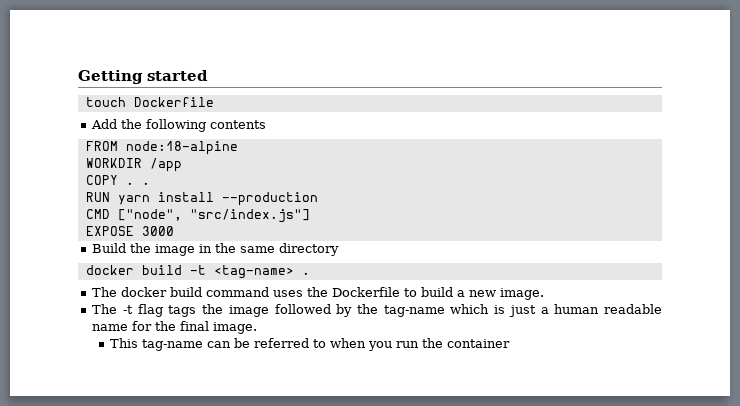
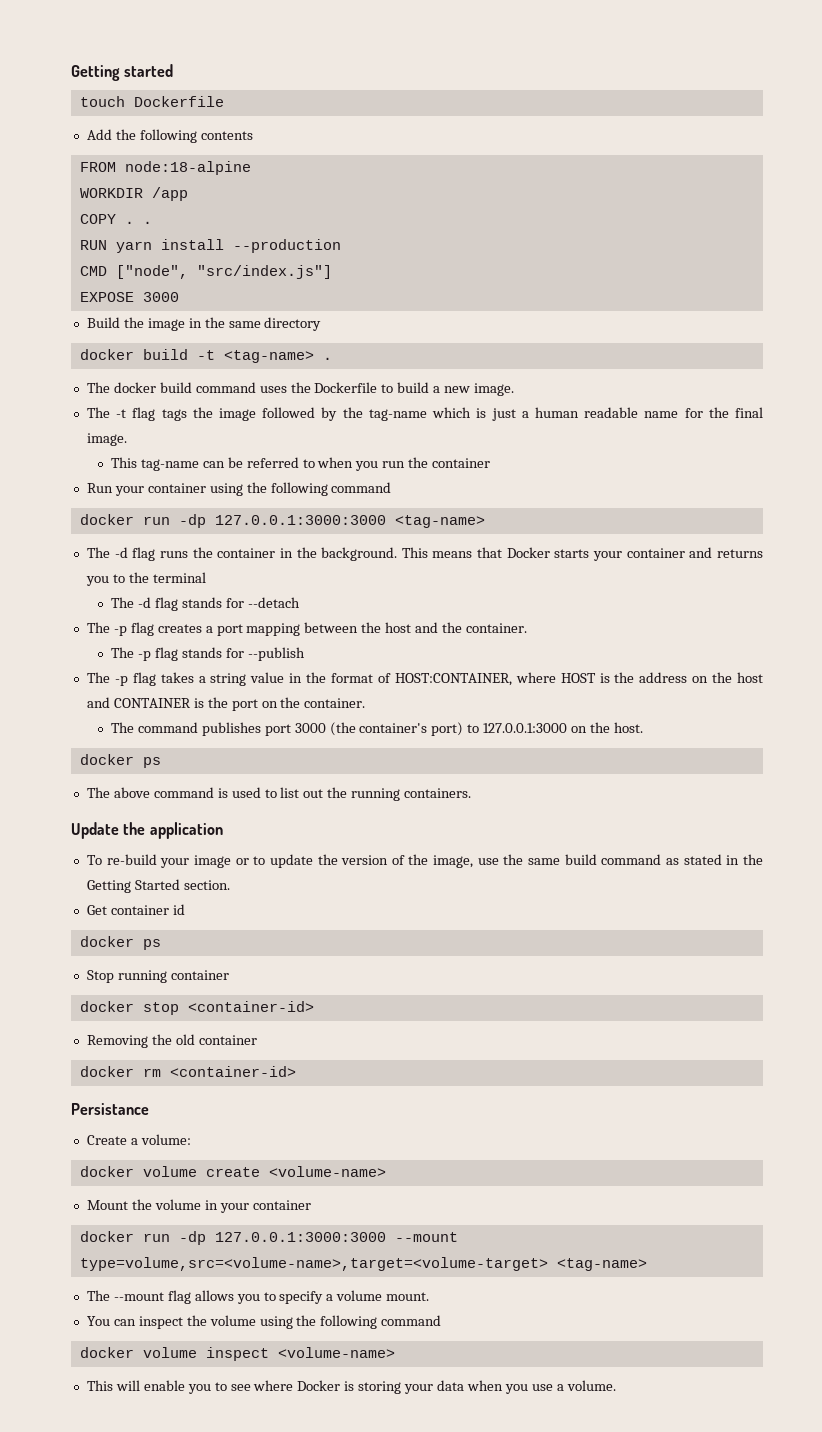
(511, 343) none -> [86,482,392,496] [79,514,485,528] [86,547,763,561] [85,572,206,586] [110,597,300,611] [86,622,527,636] [110,647,305,661] [86,672,764,686] [86,697,366,711] [110,722,643,736] [79,754,161,768] [86,787,472,801] [71,822,223,839] [86,854,763,868] [86,879,230,893] [86,904,185,915] [79,936,161,950] [86,970,229,983] [79,1001,314,1015] [86,1034,257,1048] [79,1066,296,1077] [71,1103,149,1115] [86,1134,191,1145] [79,1166,386,1177] [86,1199,311,1213] [79,1231,458,1245] [79,1257,647,1271] [86,1290,430,1304] [86,1315,442,1329] [79,1347,395,1361] [86,1380,616,1394] // Run your container using the following command // docker run -dp 127.0.0.1:3000:3000 <tag-name> // The -d flag runs the container in the background. This means that Docker starts your container and returns you to the terminal // The -d flag stands for --detach // The -p flag creates a port mapping between the host and the container. // The -p flag stands for --publish // The -p flag takes a string value in the format of HOST:CONTAINER, where HOST is the address on the host and CONTAINER is the port on the container. // The command publishes port 3000 (the container's port) to 127.0.0.1:3000 on the host. // docker ps // The above command is used to list out the running containers. // Update the application // To re-build your image or to update the version of the image, use the same build command as stated in the Getting Started section. // Get container id // docker ps // Stop running container // docker stop <container-id> // Removing the old container // docker rm <container-id> // Persistance // Create a volume: // docker volume create <volume-name> // Mount the volume in your container // docker run -dp 127.0.0.1:3000:3000 --mount type=volume,src=<volume-name>,target=<volume-target> <tag-name> // The --mount flag allows you to specify a volume mount. // You can inspect the volume using the following command // docker volume inspect <volume-name> // This will enable you to see where Docker is storing your data when you use a volume.

